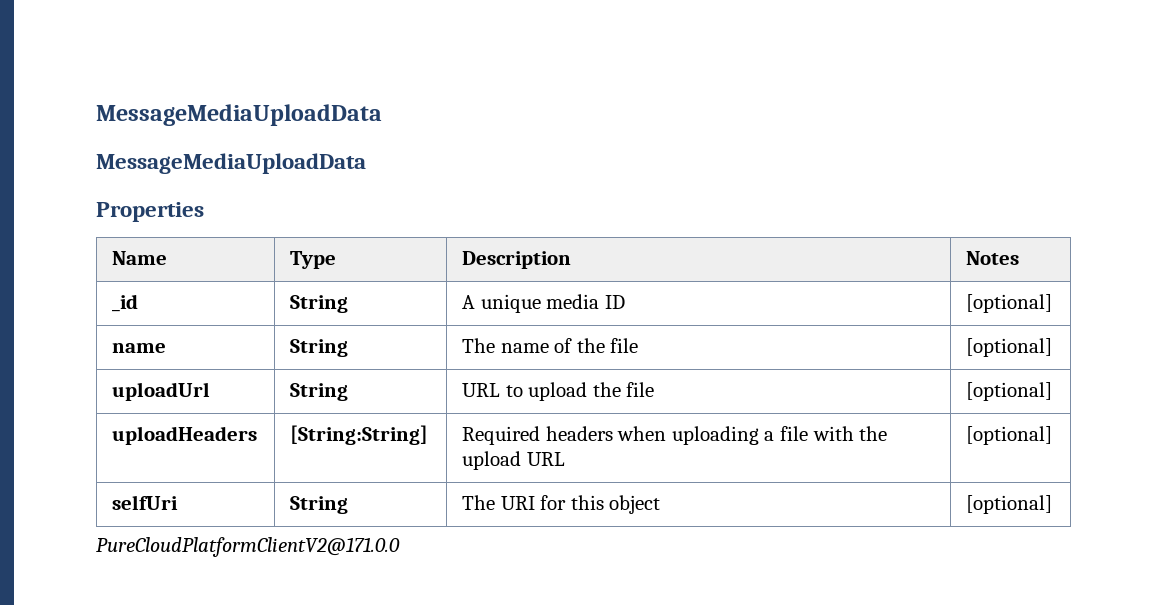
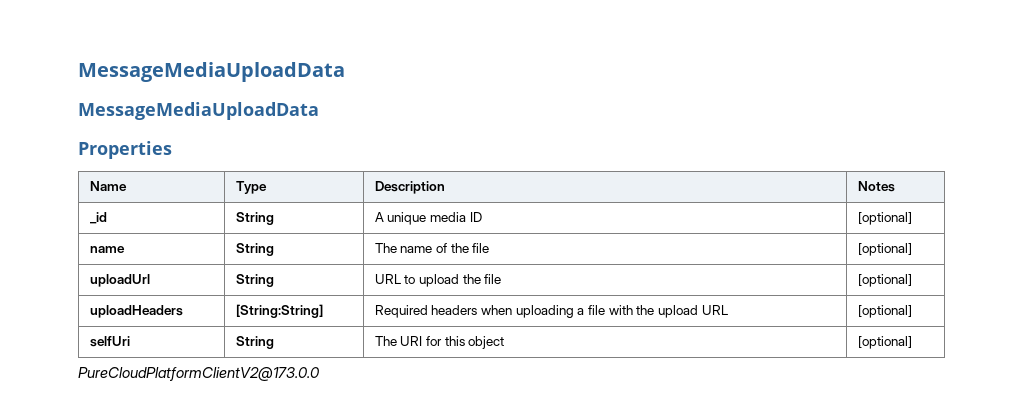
[96,537,400,557] PureCloudPlatformClientV2@171.0.0 -> [78,367,320,381] PureCloudPlatformClientV2@173.0.0

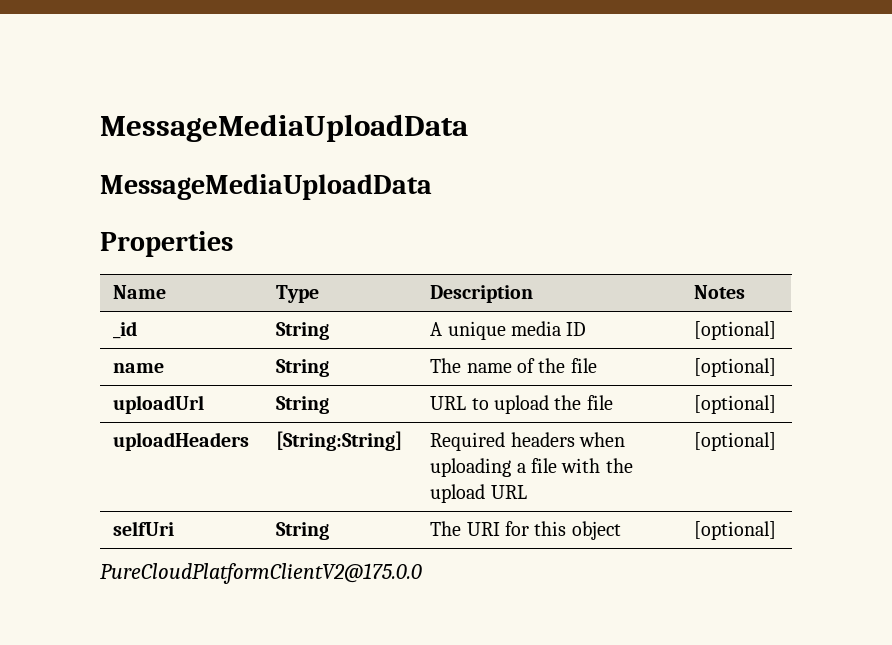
[78,367,320,381] PureCloudPlatformClientV2@173.0.0 -> [100,563,422,584] PureCloudPlatformClientV2@175.0.0

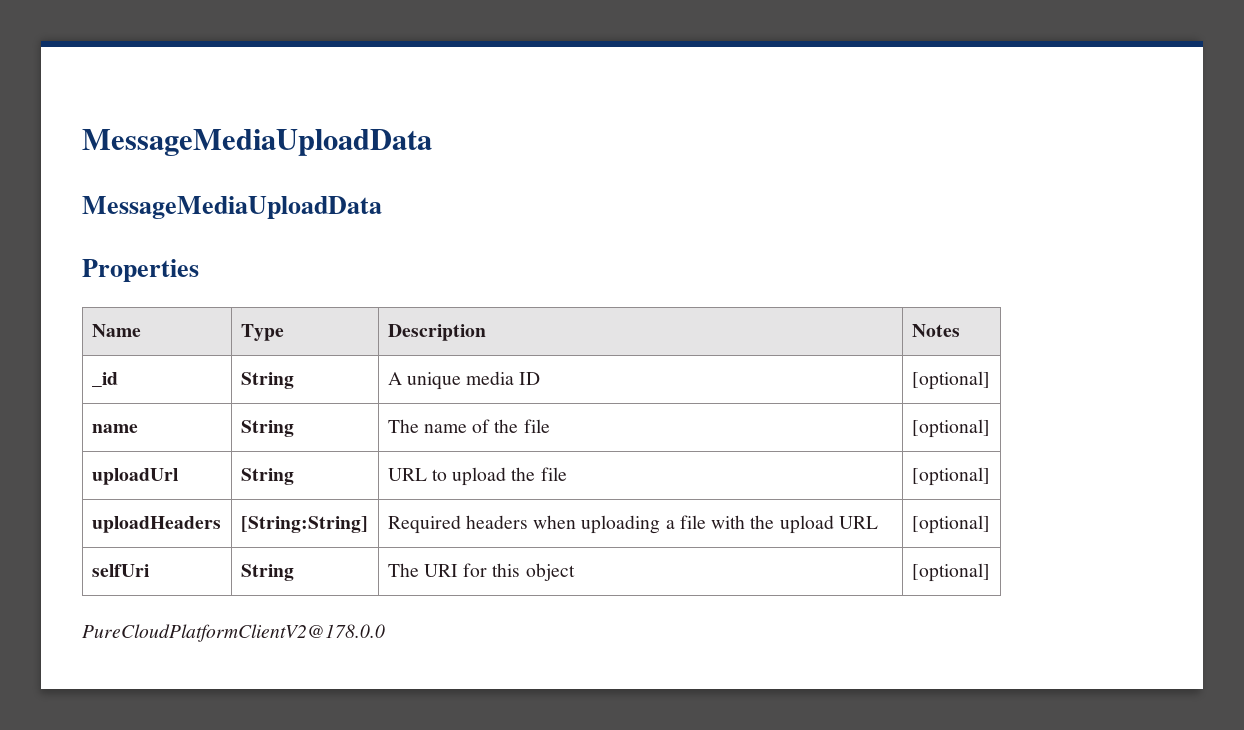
[100,563,422,584] PureCloudPlatformClientV2@175.0.0 -> [82,624,385,642] PureCloudPlatformClientV2@178.0.0

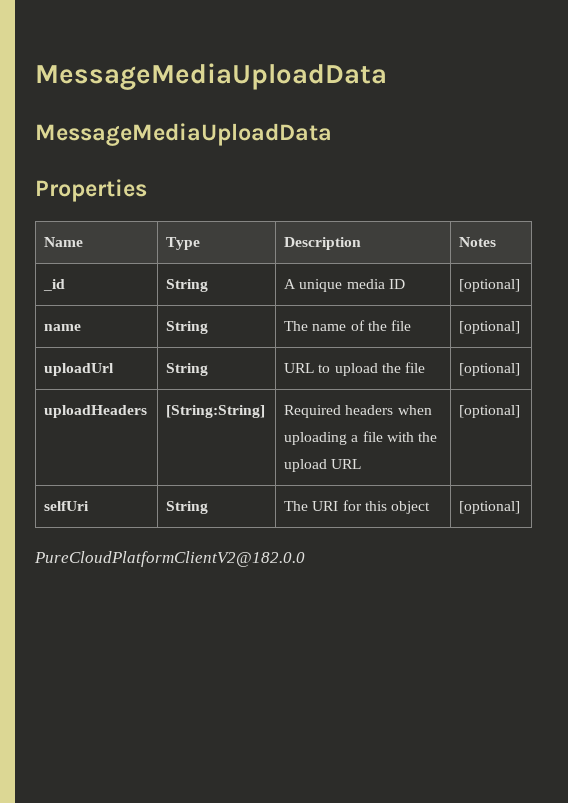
[82,624,385,642] PureCloudPlatformClientV2@178.0.0 -> [34,551,305,567] PureCloudPlatformClientV2@182.0.0

